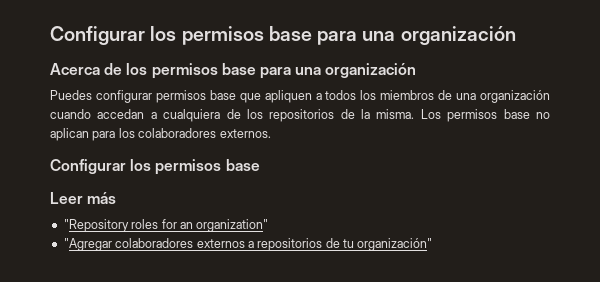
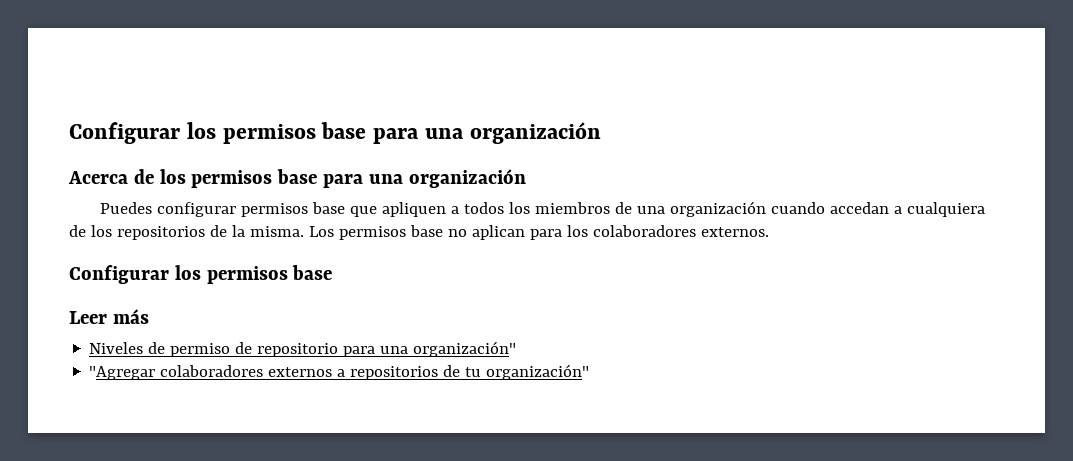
[63,219,269,232] "Repository roles for an organization" -> [89,341,517,357] Niveles de permiso de repositorio para una organización"

